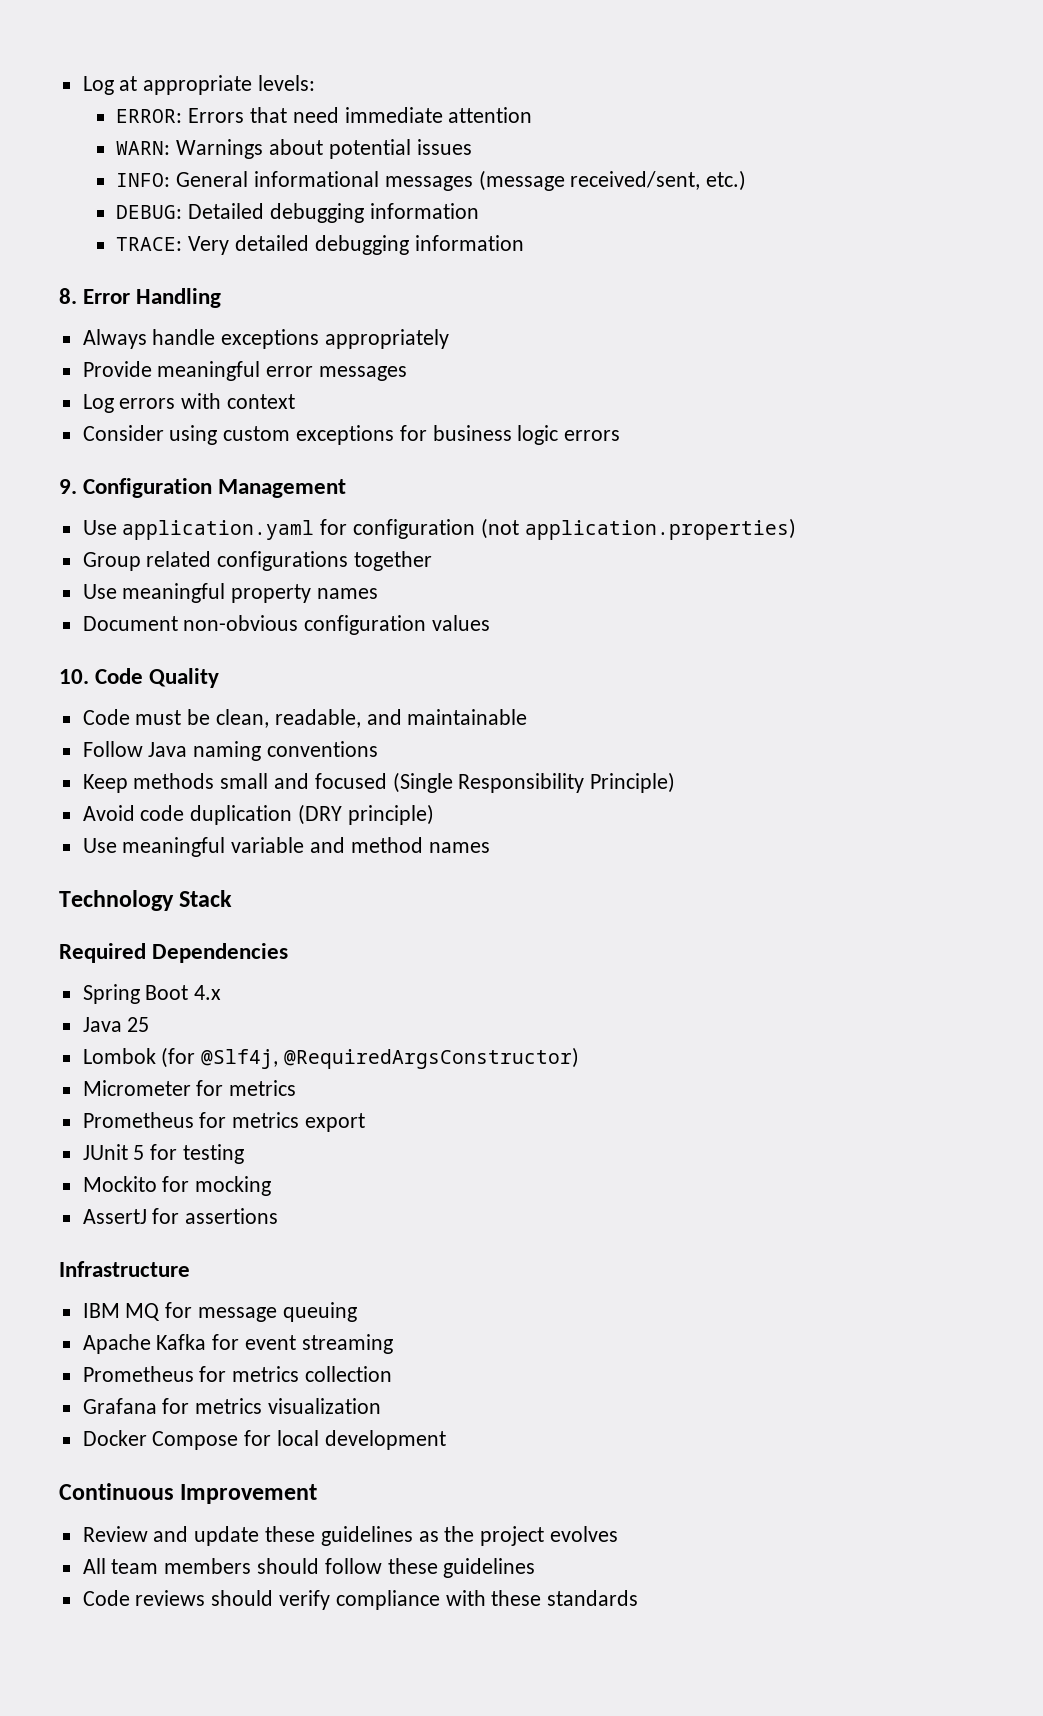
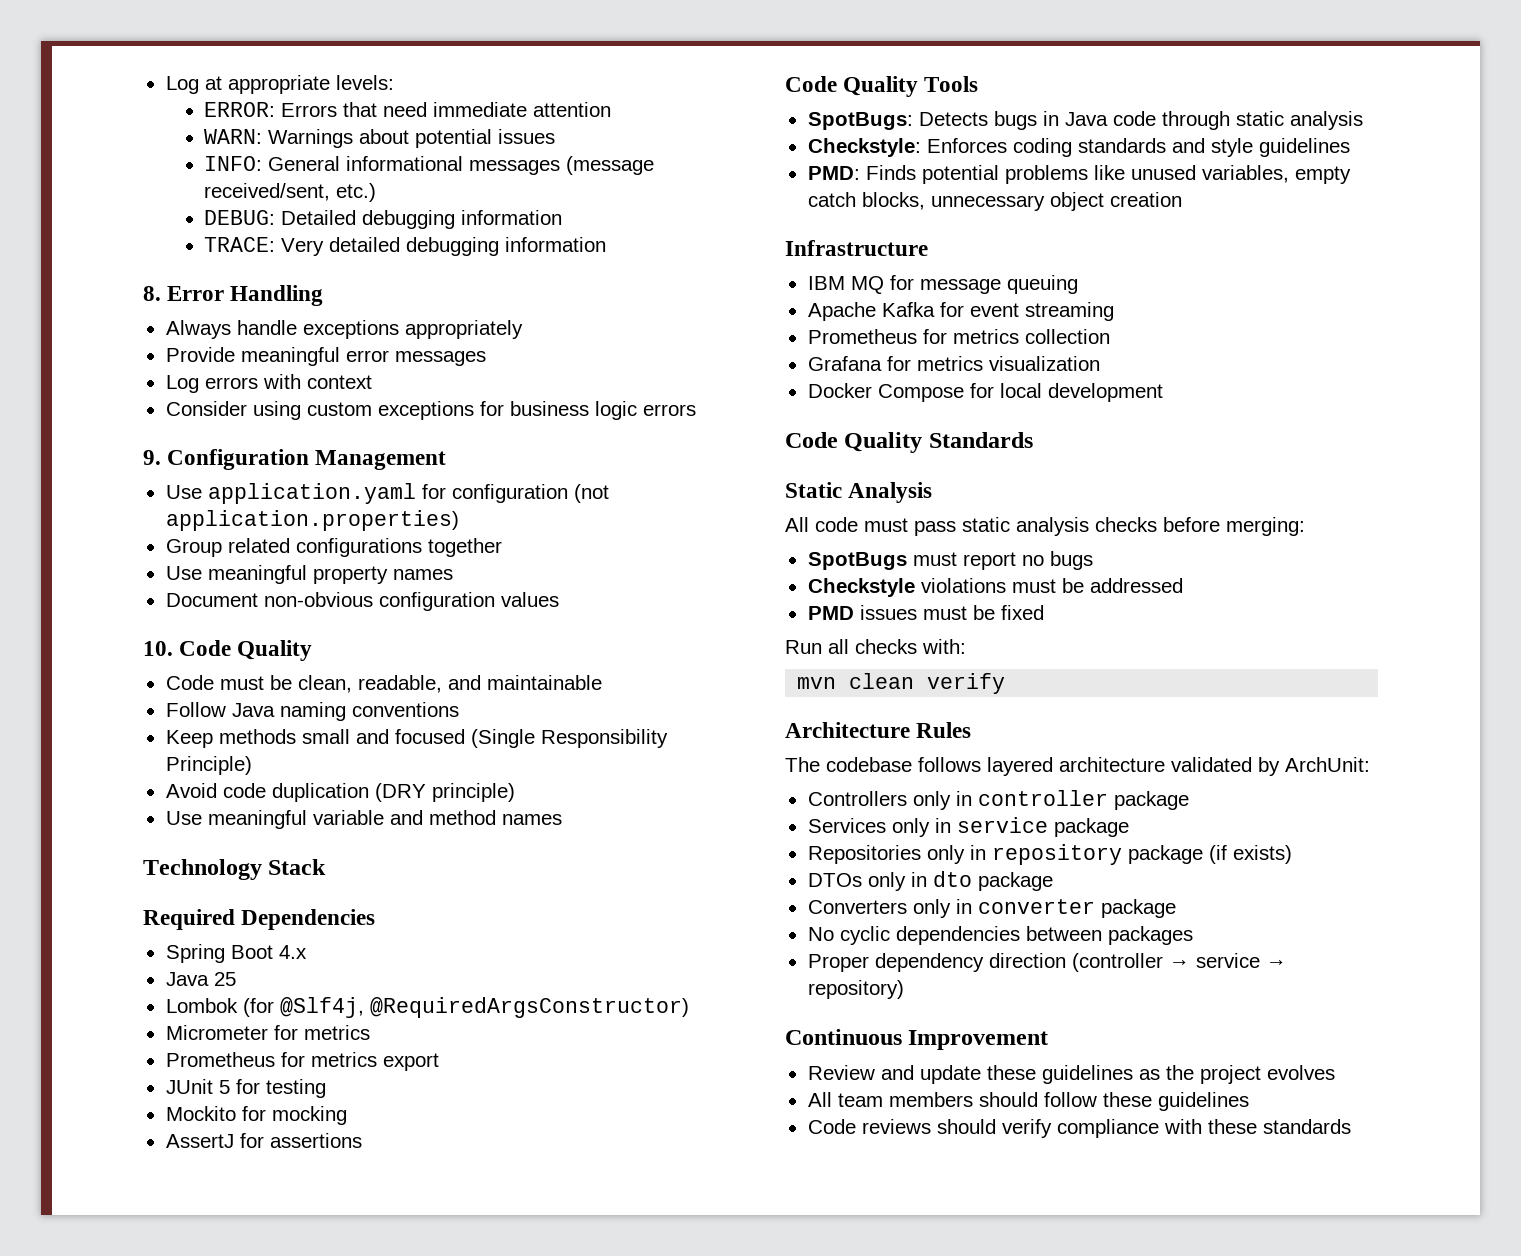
(279, 1216) none -> [785,76,979,97] [807,111,1363,130] [807,138,1350,157] [807,165,1351,184] [807,192,1182,211] // Code Quality Tools // SpotBugs: Detects bugs in Java code through static analysis // Checkstyle: Enforces coding standards and style guidelines // PMD: Finds potential problems like unused variables, empty catch blocks, unnecessary object creation
(446, 1440) none -> [785,432,1033,453] [785,482,933,503] [785,517,1305,536] [807,551,1093,570] [807,578,1183,597] [807,605,1044,620] [785,639,966,654] [797,673,1006,694] [785,722,972,738] [785,757,1370,776] [807,790,1189,810] [807,817,1129,837] [807,844,1292,865] [807,871,1053,891] [807,899,1176,918] [807,926,1193,945] [807,953,1287,972] [807,980,904,999] // Code Quality Standards // Static Analysis // All code must pass static analysis checks before merging: // SpotBugs must report no bugs // Checkstyle violations must be addressed // PMD issues must be fixed // Run all checks with: // mvn clean verify // Architecture Rules // The codebase follows layered architecture validated by ArchUnit: // Controllers only in controller package // Services only in service package // Repositories only in repository package (if exists) // DTOs only in dto package // Converters only in converter package // No cyclic dependencies between packages // Proper dependency direction (controller → service → repository)

